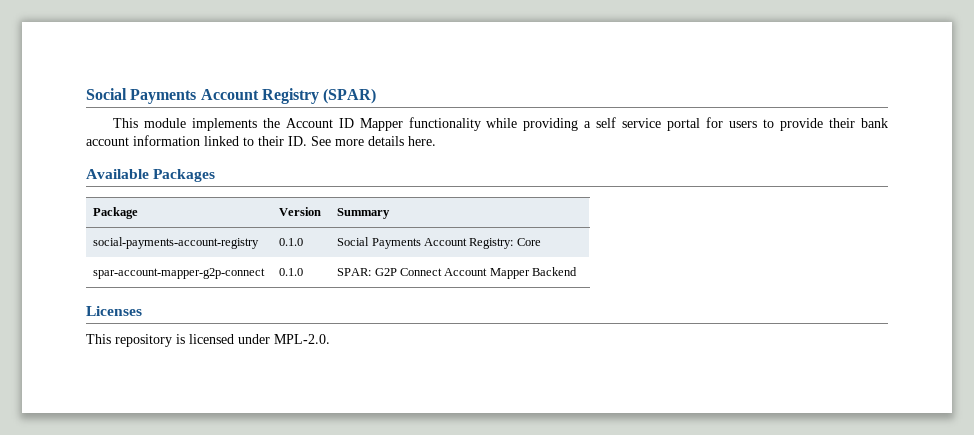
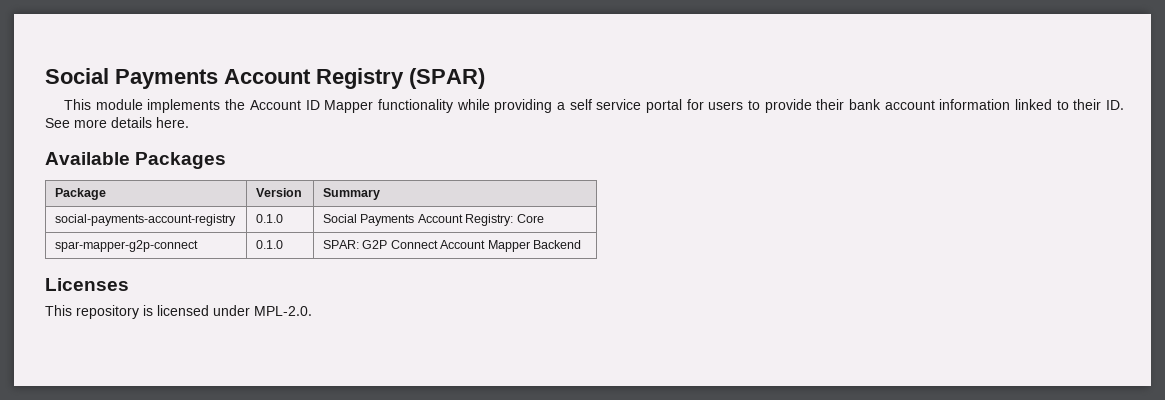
[93,268,266,279] spar-account-mapper-g2p-connect -> [55,240,199,252] spar-mapper-g2p-connect

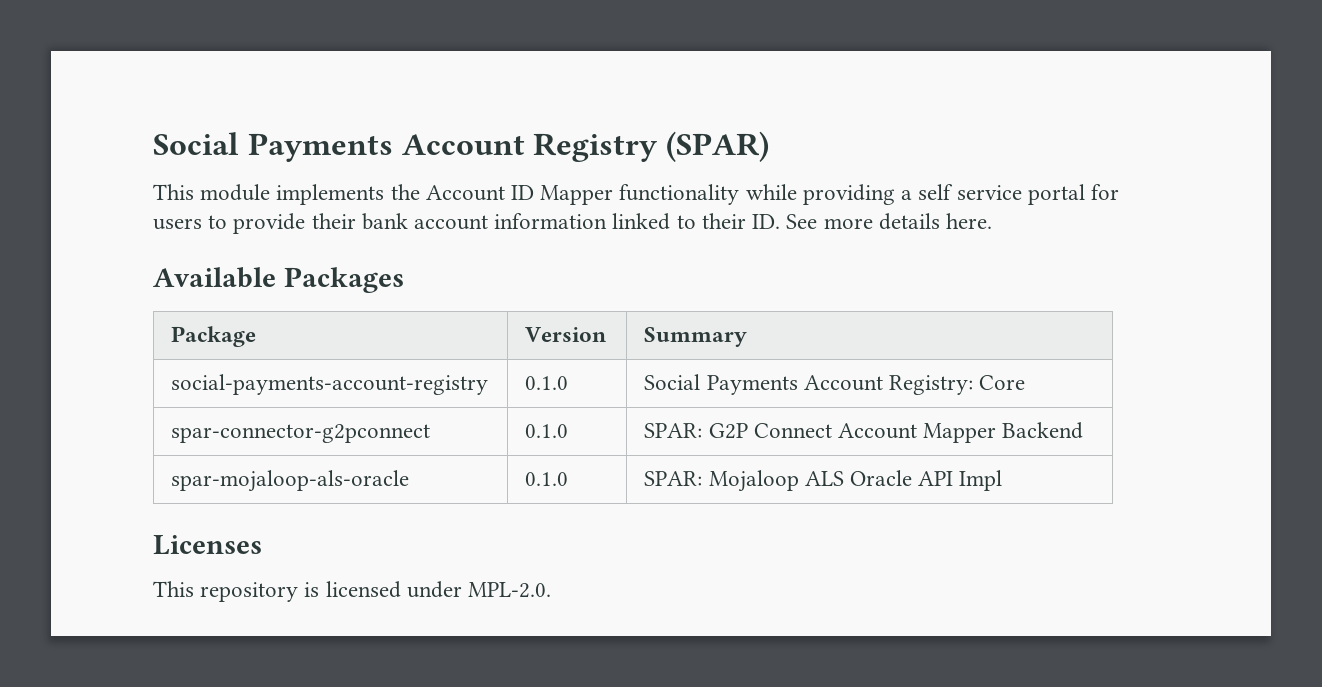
[55,240,199,252] spar-mapper-g2p-connect -> [171,424,431,443] spar-connector-g2pconnect
(581, 244) none -> [171,470,410,492] [525,472,569,486] [644,470,1003,492] // spar-mojaloop-als-oracle | 0.1.0 | SPAR: Mojaloop ALS Oracle API Impl

